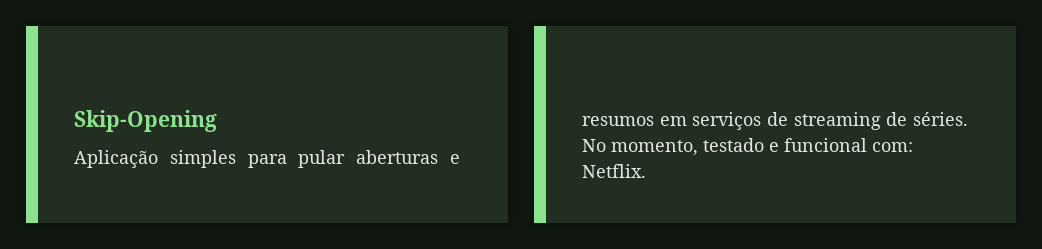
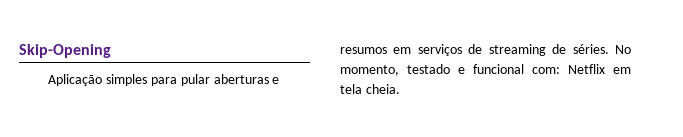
[582,164,646,178] Netflix. -> [568,64,631,74] [340,84,400,94] Netflix em tela cheia.

